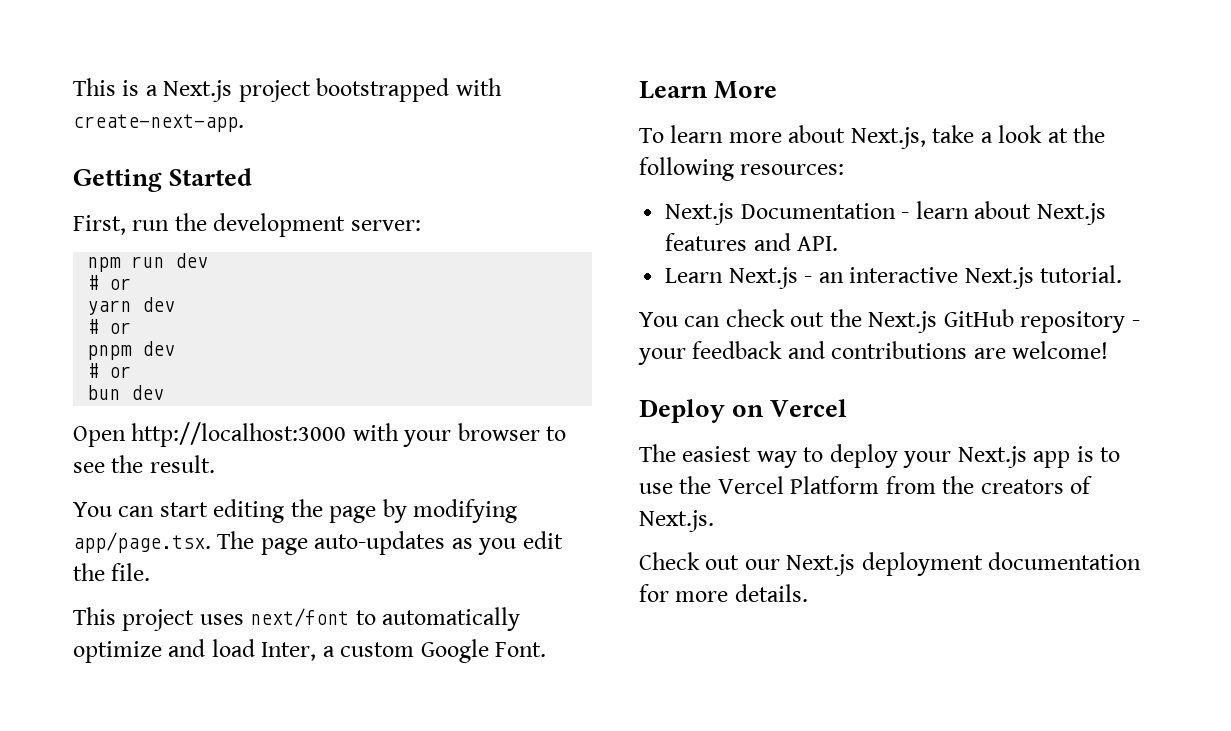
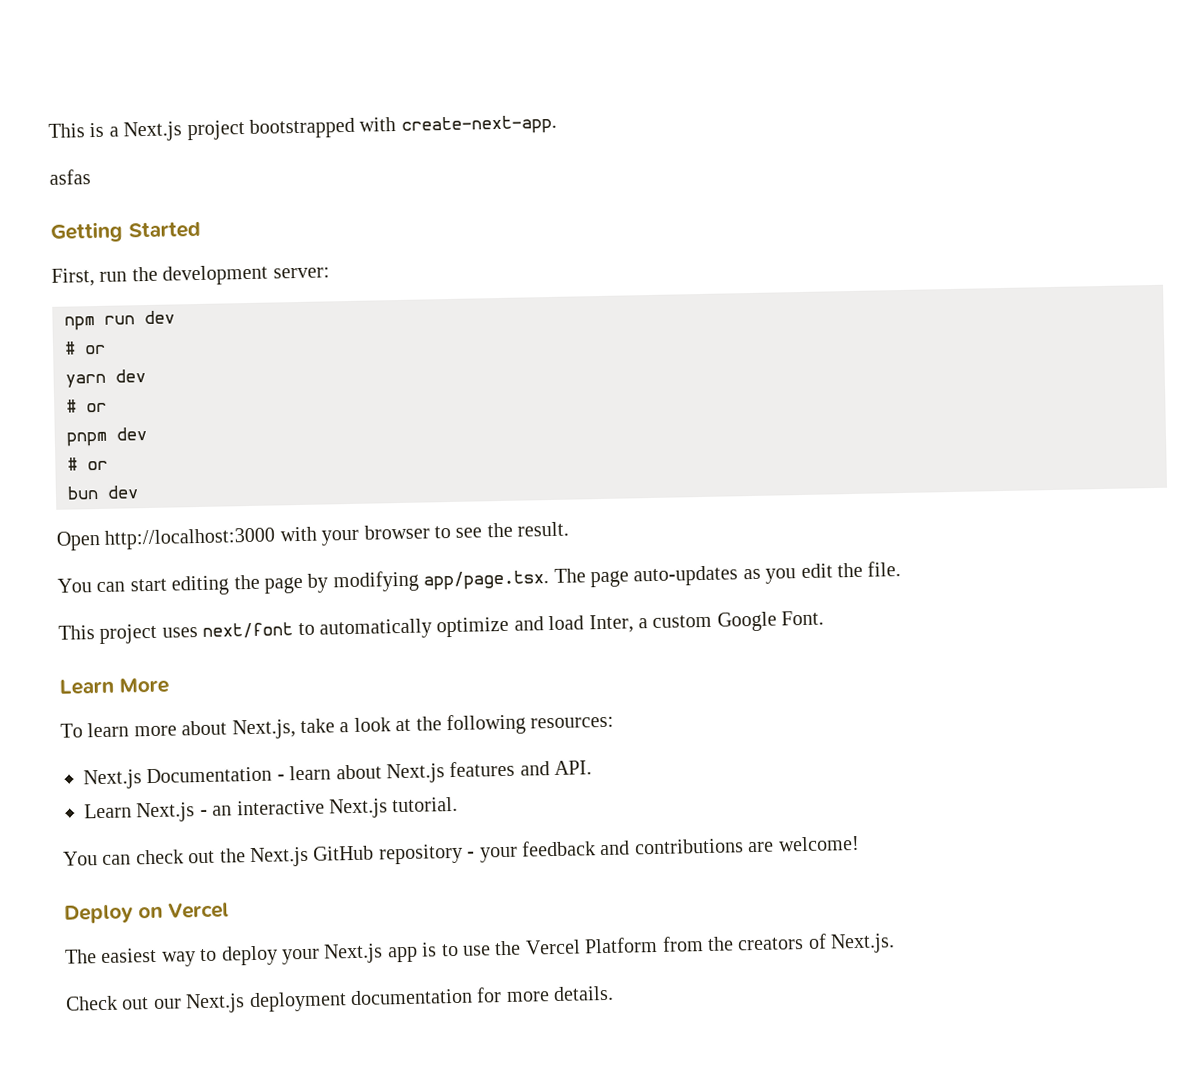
(244, 123) none -> [49,169,91,185] // asfas

